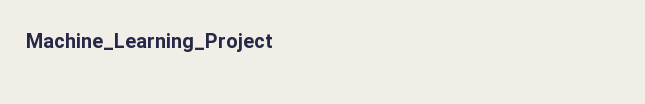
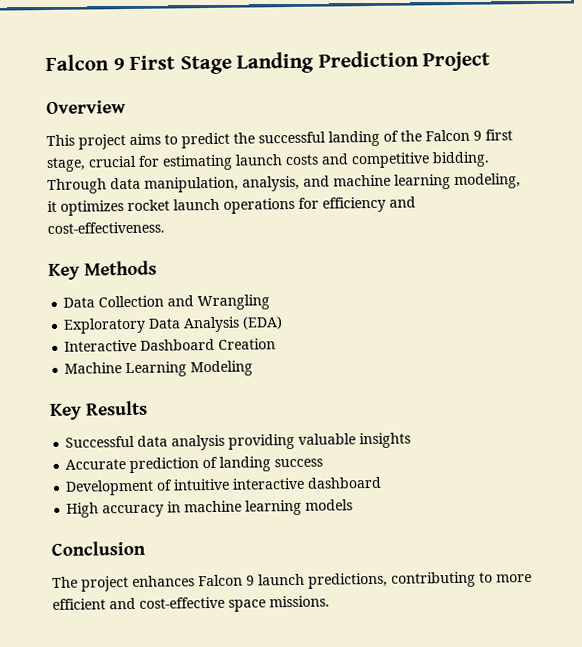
[26,33,273,52] Machine_Learning_Project -> [45,50,491,75] [46,100,126,115] [46,129,513,150] [46,151,490,173] [47,173,521,195] [47,196,416,216] [47,221,165,235] [48,260,158,281] [63,294,271,311] [63,316,284,334] [64,338,277,352] [64,360,254,378] [49,400,149,420] [65,432,412,451] [65,456,324,474] [65,476,383,496] [66,499,354,518] [51,540,146,556] [52,571,532,592] [52,595,330,612] Falcon 9 First Stage Landing Prediction Project // Overview // This project aims to predict the successful landing of the Falcon 9 first stage, crucial for estimating launch costs and competitive bidding. Through data manipulation, analysis, and machine learning modeling, it optimizes rocket launch operations for efficiency and cost-effectiveness. // Key Methods // Data Collection and Wrangling // Exploratory Data Analysis (EDA) // Interactive Dashboard Creation // Machine Learning Modeling // Key Results // Successful data analysis providing valuable insights // Accurate prediction of landing success // Development of intuitive interactive dashboard // High accuracy in machine learning models // Conclusion // The project enhances Falcon 9 launch predictions, contributing to more efficient and cost-effective space missions.

